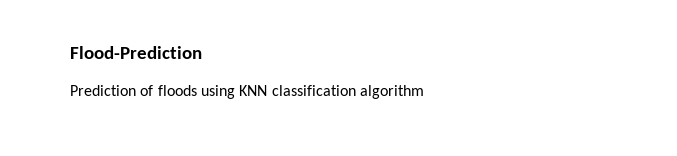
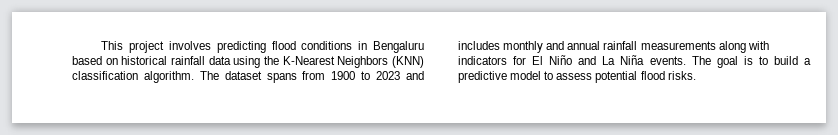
[70,46,202,59] [70,85,424,99] Flood-Prediction // Prediction of floods using KNN classification algorithm -> [101,41,424,53] [72,56,424,68] [72,71,425,83] [458,41,769,53] [458,55,811,68] [458,71,696,83] This project involves predicting flood conditions in Bengaluru based on historical rainfall data using the K-Nearest Neighbors (KNN) classification algorithm. The dataset spans from 1900 to 2023 and includes monthly and annual rainfall measurements along with indicators for El Niño and La Niña events. The goal is to build a predictive model to assess potential flood risks.

